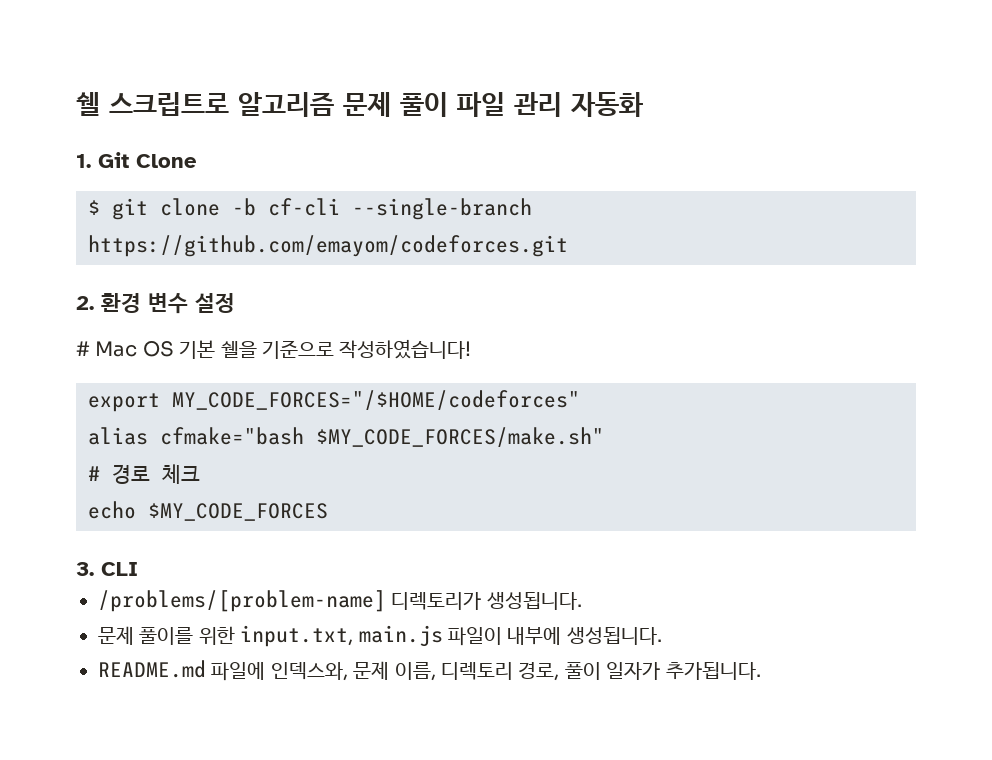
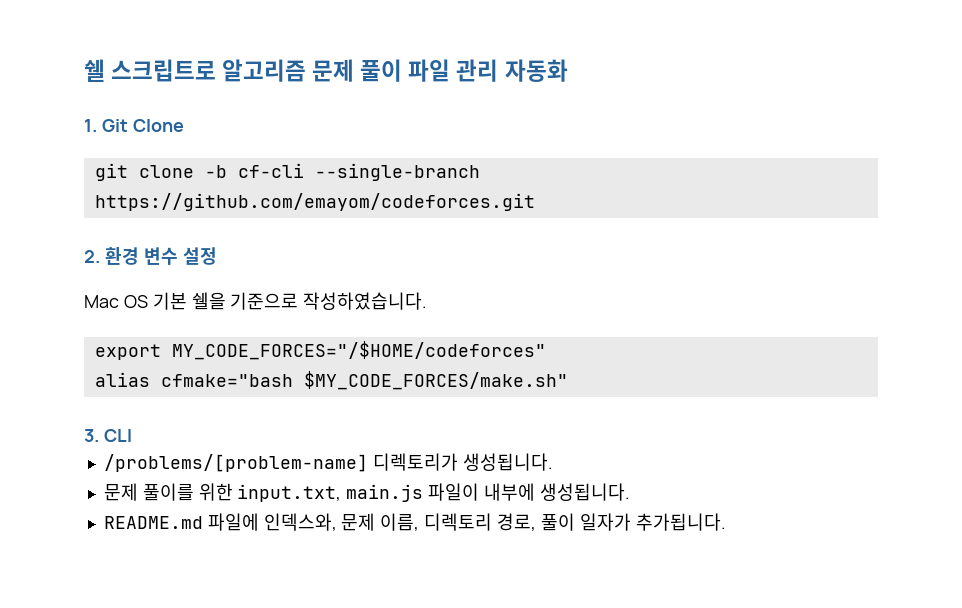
[88,200,100,215] $ -> (184, 125) none
[76,341,90,356] # -> (217, 256) none
[339,339,472,359] 작성하였습니다! -> [303,292,428,310] 작성하였습니다.
[88,464,200,484] [88,501,328,521] // # 경로 체크 // echo $MY_CODE_FORCES -> (568, 380) none

